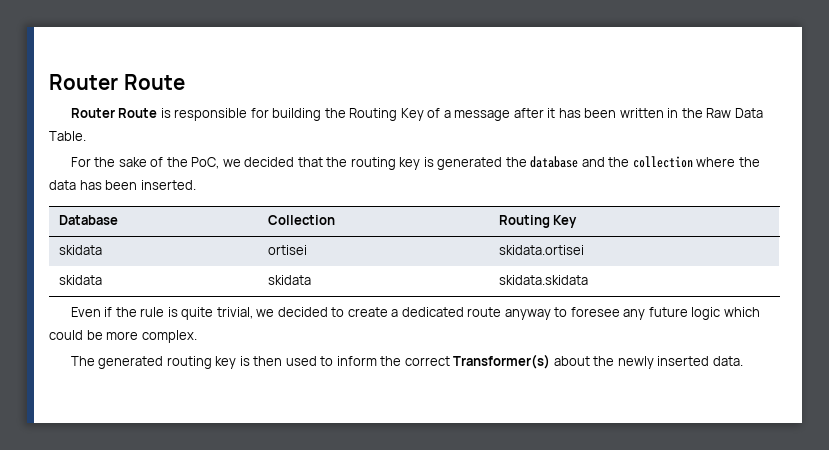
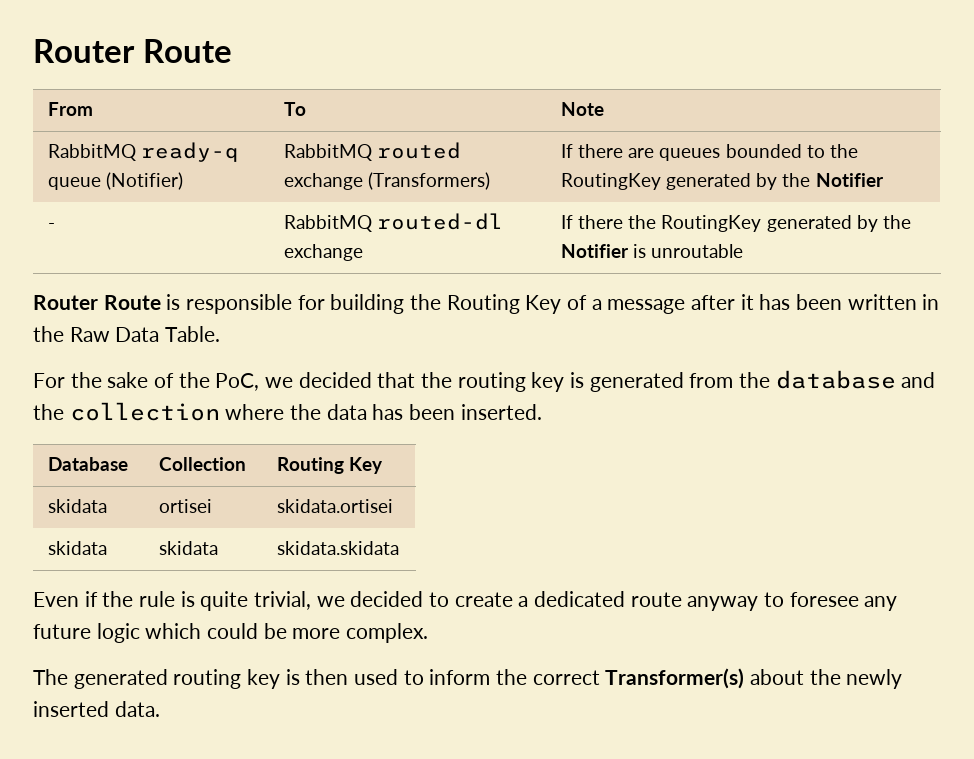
[49,74,185,90] Router Route -> [33,39,232,63] [48,102,94,116] [284,102,307,116] [561,102,605,116] [48,142,240,162] [48,172,184,190] [284,142,462,161] [284,172,491,190] [561,144,858,161] [561,173,884,190] [48,223,56,229] [284,213,504,232] [284,244,364,261] [561,215,911,232] [561,244,744,258] Router Route // From | To | Note // RabbitMQ ready-q queue (Notifier) | RabbitMQ routed exchange (Transformers) | If there are queues bounded to the RoutingKey generated by the Notifier // - | RabbitMQ routed-dl exchange | If there the RoutingKey generated by the Notifier is unroutable
(503, 163) none -> [689,373,734,388] from

